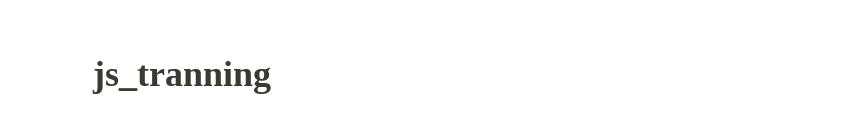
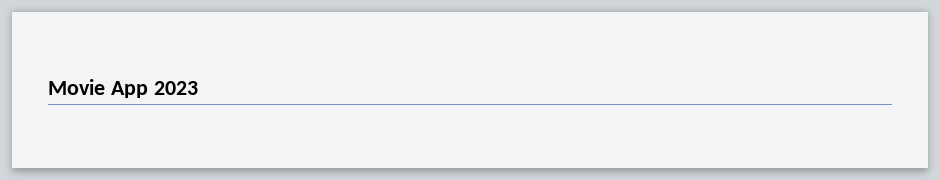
[92,61,271,94] js_tranning -> [48,79,198,98] Movie App 2023

